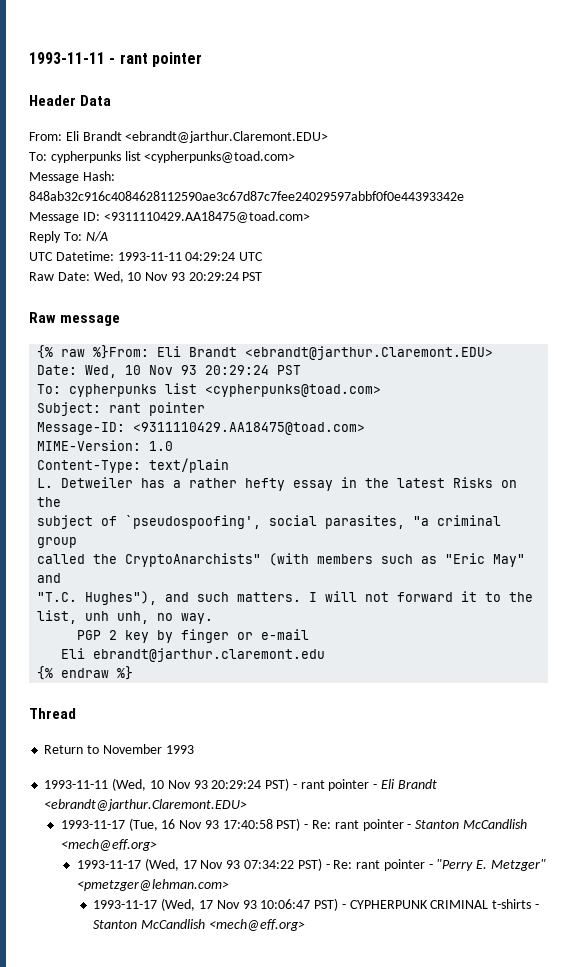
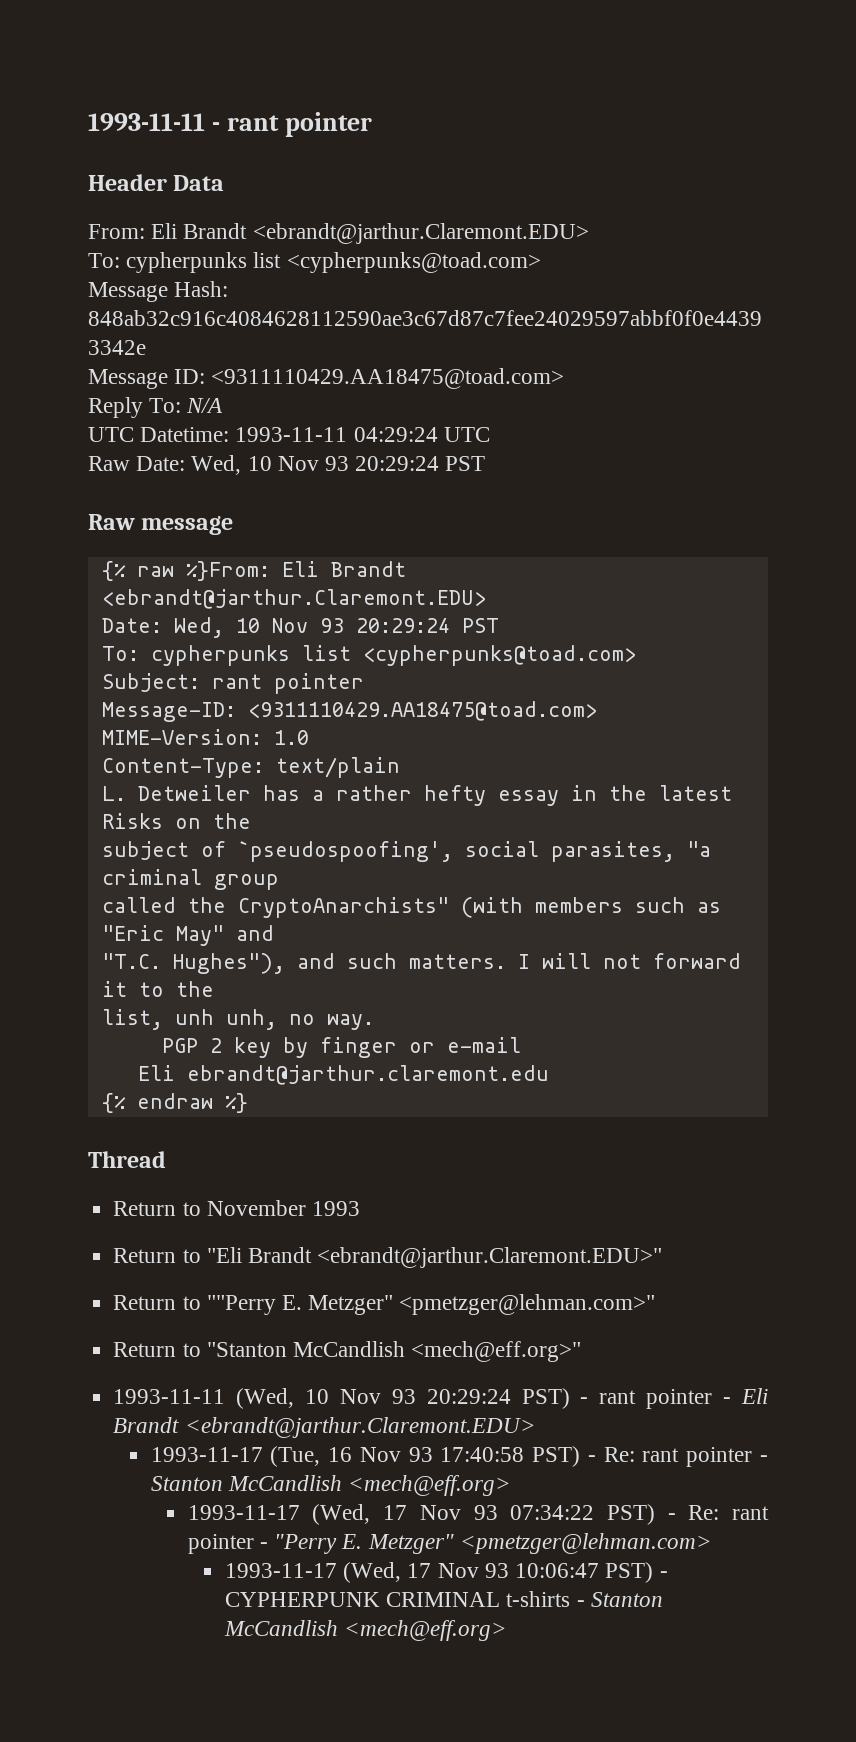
(194, 749) none -> [113,1247,663,1268] [113,1294,656,1315] [113,1341,582,1362] // Return to "Eli Brandt <ebrandt@jarthur.Claremont.EDU>" // Return to ""Perry E. Metzger" <pmetzger@lehman.com>" // Return to "Stanton McCandlish <mech@eff.org>"

